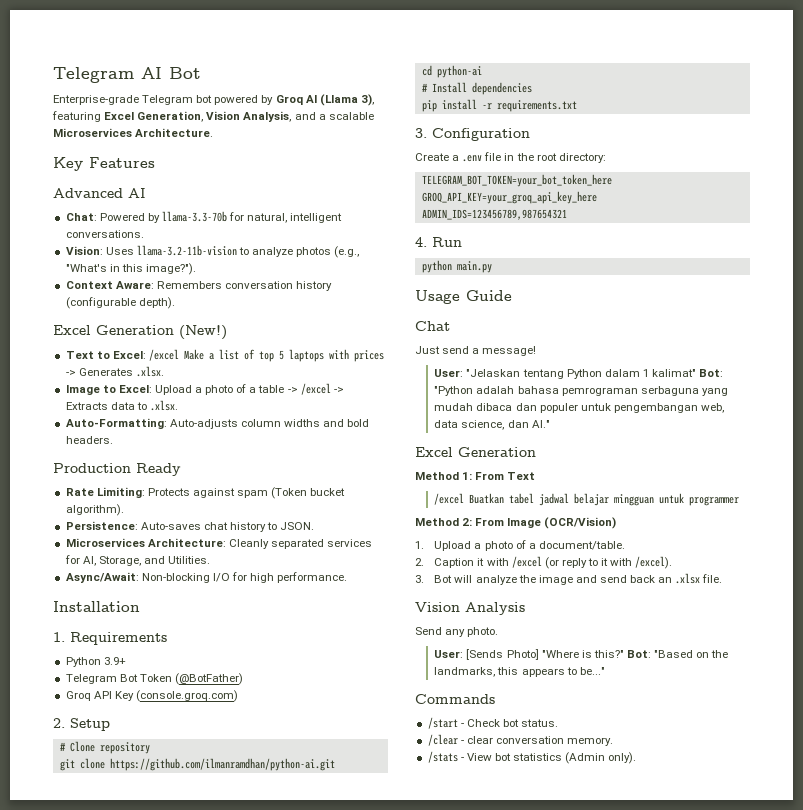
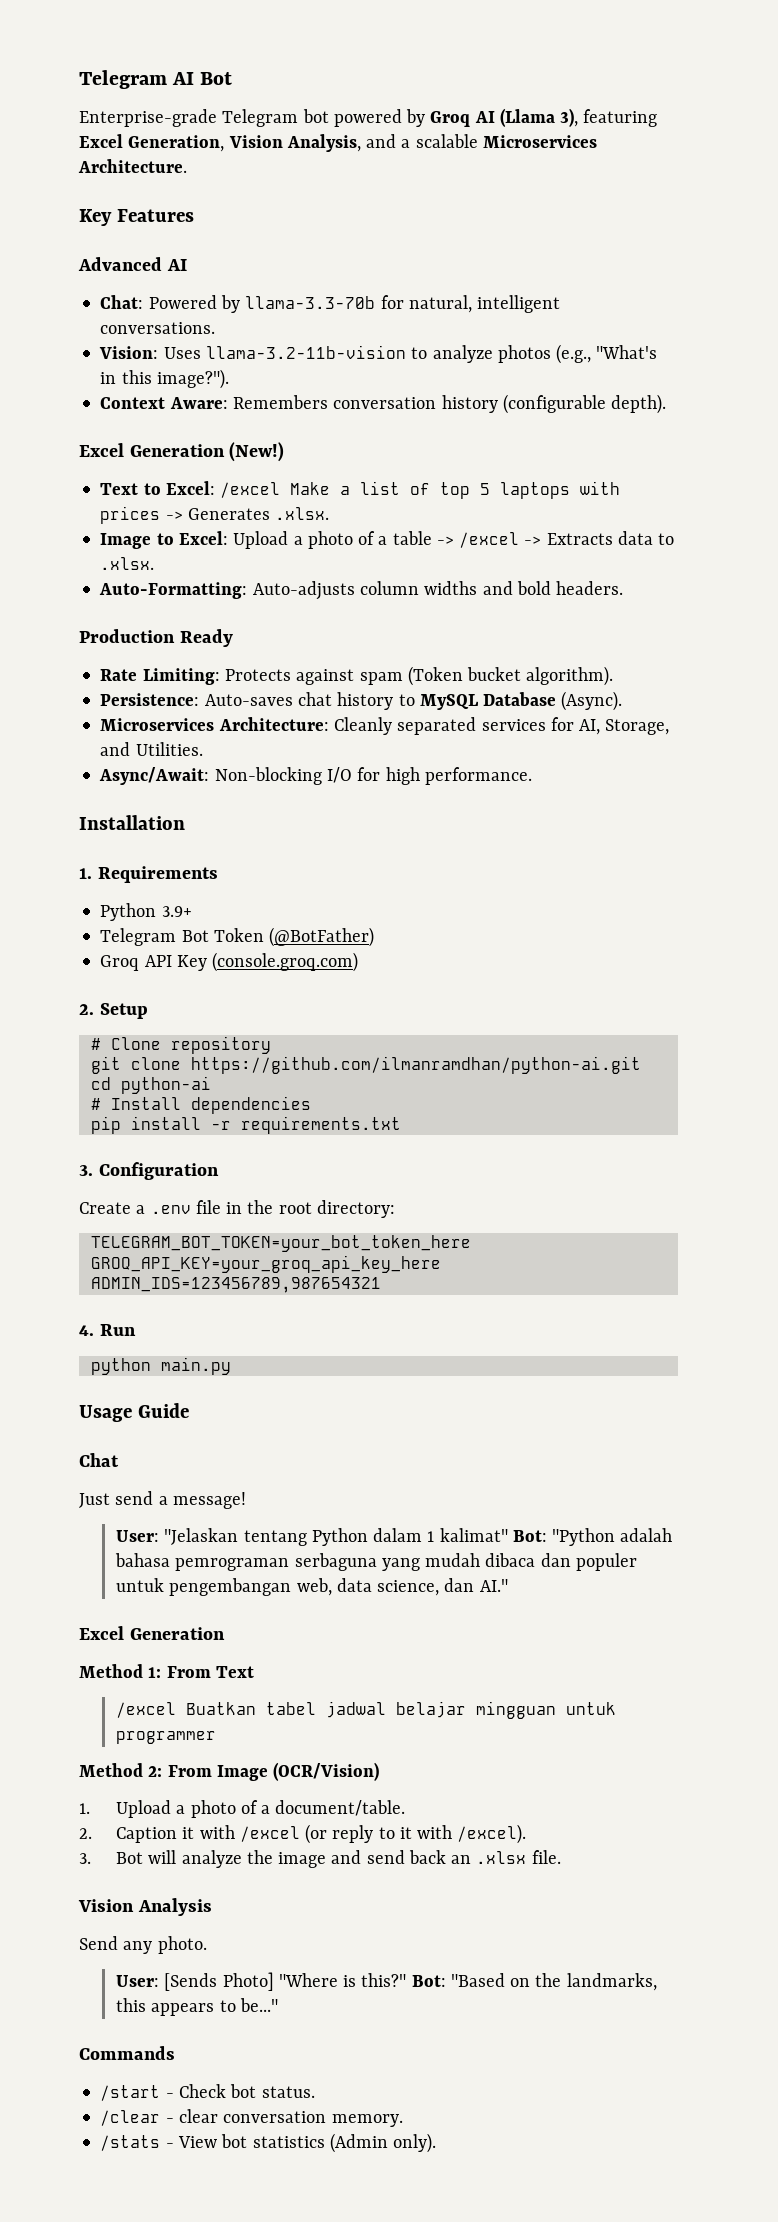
[280,522,315,530] JSON. -> [419,691,623,711] MySQL Database (Async).

